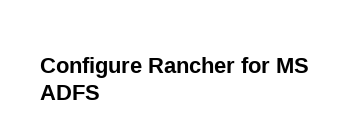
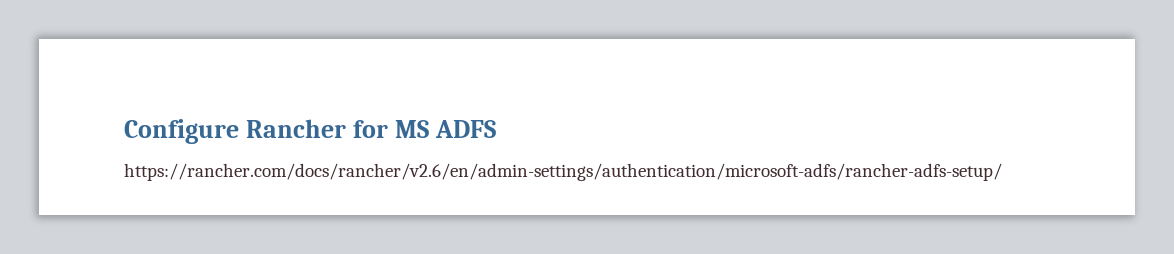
(100, 92) none -> [124,163,1002,181] // https://rancher.com/docs/rancher/v2.6/en/admin-settings/authentication/microsoft-adfs/rancher-adfs-setup/

